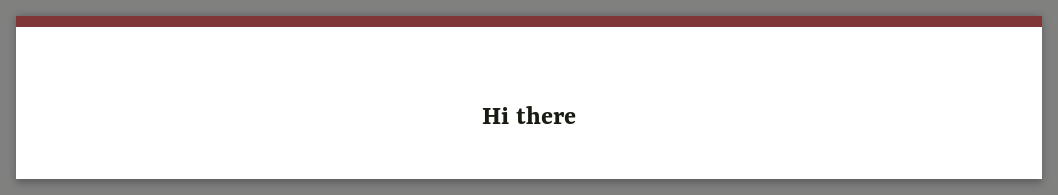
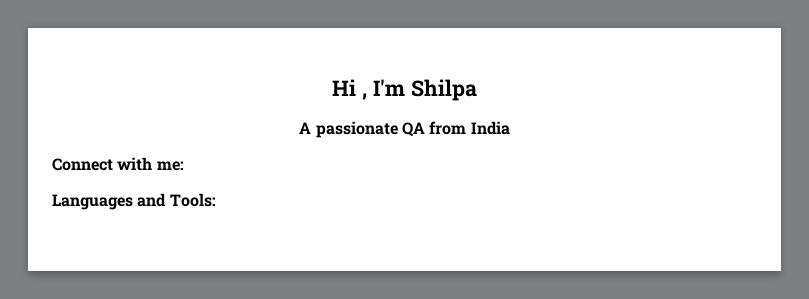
[516,106,577,124] there -> [362,79,477,101] [299,121,510,138] [52,157,184,171] [52,193,216,210] , I'm Shilpa // A passionate QA from India // Connect with me: // Languages and Tools:

